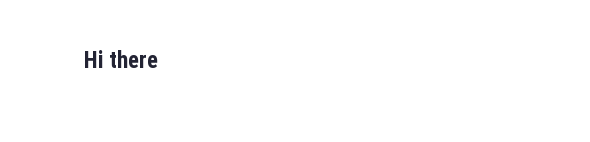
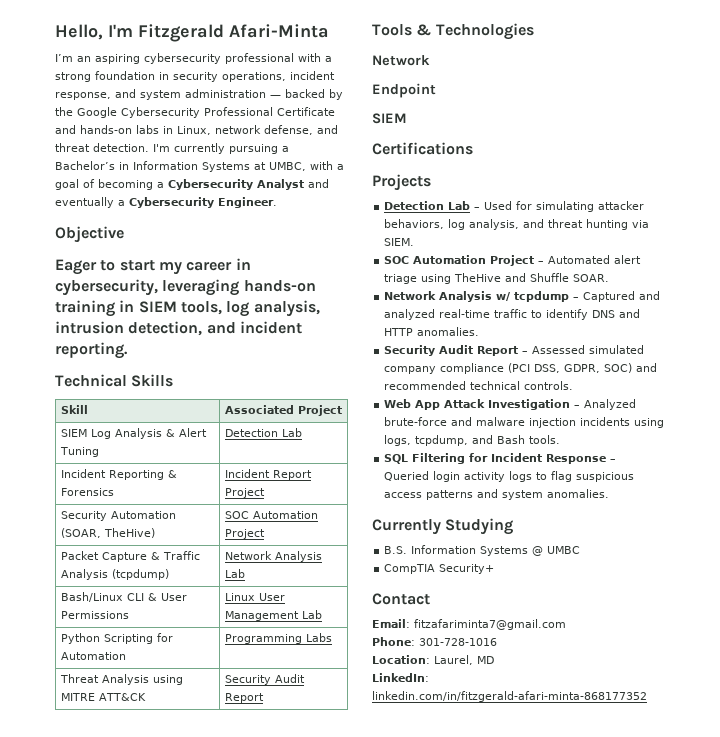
[84,50,159,68] Hi there -> [55,24,329,42] [55,53,332,64] [55,71,335,82] [55,89,343,100] [55,107,335,118] [55,125,338,135] [55,143,289,154] [55,161,344,172] [55,179,329,190] [55,197,277,208] [55,226,124,243] [55,258,251,275] [55,279,316,296] [55,300,320,317] [55,321,302,336] [55,342,128,359] [55,374,174,387] [60,405,88,414] [224,405,342,416] [60,428,207,439] [59,447,99,457] [224,428,302,437] [60,469,177,480] [60,488,114,496] [224,469,312,480] [224,488,265,498] [60,511,176,521] [60,528,155,538] [224,511,318,519] [224,529,265,539] [60,551,200,562] [60,569,169,580] [224,551,322,562] [224,569,245,578] [60,592,187,602] [60,611,129,619] [224,593,285,601] [224,610,322,621] [60,633,173,644] [60,652,126,660] [224,633,332,644] [59,674,183,685] [60,693,146,701] [224,674,305,685] [224,693,264,703] [372,23,534,40] [372,55,430,66] [372,83,436,98] [372,113,407,124] [372,142,473,155] [372,174,431,191] [384,201,645,212] [384,219,650,230] [384,238,415,246] [384,255,642,266] [384,273,610,284] [384,291,661,302] [384,309,641,320] [384,327,480,336] [384,345,645,356] [384,363,658,374] [384,381,574,390] [384,399,637,410] [384,417,665,428] [384,435,561,446] [384,453,617,464] [384,471,635,482] [384,489,610,500] [372,518,514,535] [384,545,581,556] [384,564,495,574] [372,593,430,605] [372,619,566,630] [372,637,497,646] [372,655,494,665] [372,673,429,682] [372,691,647,702] Hello, I'm Fitzgerald Afari-Minta // I’m an aspiring cybersecurity professional with a strong foundation in security operations, incident response, and system administration — backed by the Google Cybersecurity Professional Certificate and hands-on labs in Linux, network defense, and threat detection. I'm currently pursuing a Bachelor’s in Information Systems at UMBC, with a goal of becoming a Cybersecurity Analyst and eventually a Cybersecurity Engineer. // Objective // Eager to start my career in cybersecurity, leveraging hands-on training in SIEM tools, log analysis, intrusion detection, and incident reporting. // Technical Skills // Skill | Associated Project // SIEM Log Analysis & Alert Tuning | Detection Lab // Incident Reporting & Forensics | Incident Report Project // Security Automation (SOAR, TheHive) | SOC Automation Project // Packet Capture & Traffic Analysis (tcpdump) | Network Analysis Lab // Bash/Linux CLI & User Permissions | Linux User Management Lab // Python Scripting for Automation | Programming Labs // Threat Analysis using MITRE ATT&CK | Security Audit Report // Tools & Technologies // Network // Endpoint // SIEM // Certifications // Projects // Detection Lab – Used for simulating attacker behaviors, log analysis, and threat hunting via SIEM. // SOC Automation Project – Automated alert triage using TheHive and Shuffle SOAR. // Network Analysis w/ tcpdump – Captured and analyzed real-time traffic to identify DNS and HTTP anomalies. // Security Audit Report – Assessed simulated company compliance (PCI DSS, GDPR, SOC) and recommended technical controls. // Web App Attack Investigation – Analyzed brute-force and malware injection incidents using logs, tcpdump, and Bash tools. // SQL Filtering for Incident Response – Queried login activity logs to flag suspicious access patterns and system anomalies. // Currently Studying // B.S. Information Systems @ UMBC // CompTIA Security+ // Contact // Email: fitzafariminta7@gmail.com // Phone: 301-728-1016 // Location: Laurel, MD // LinkedIn: linkedin.com/in/fitzgerald-afari-minta-868177352

